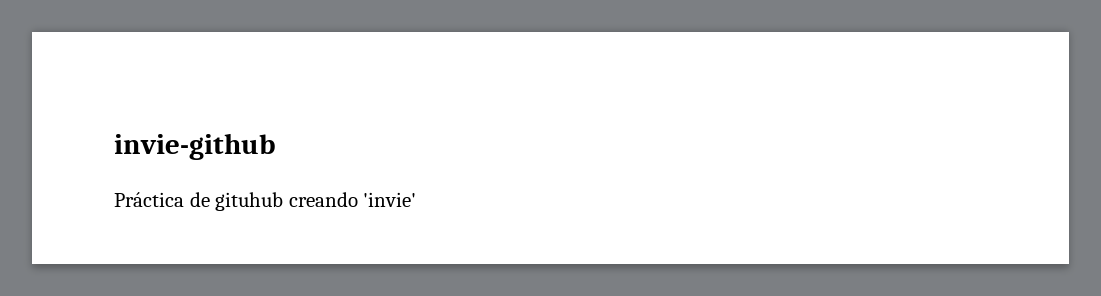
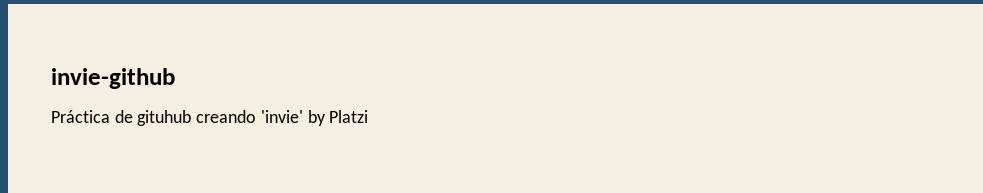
(417, 199) none -> [307,110,369,126] by Platzi

